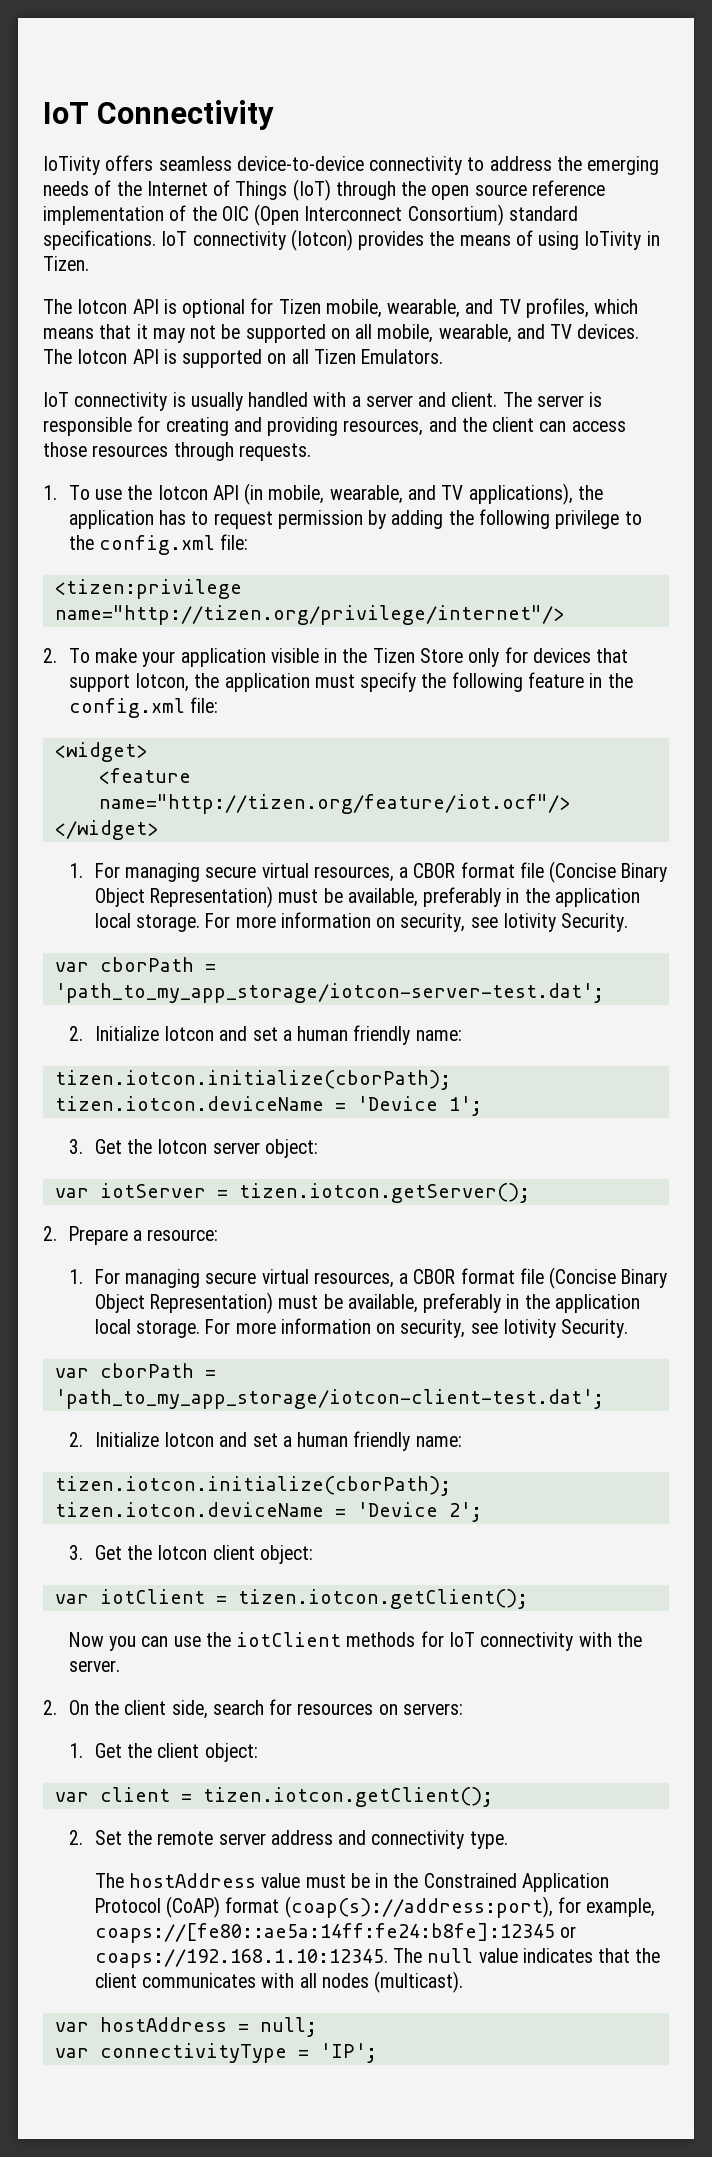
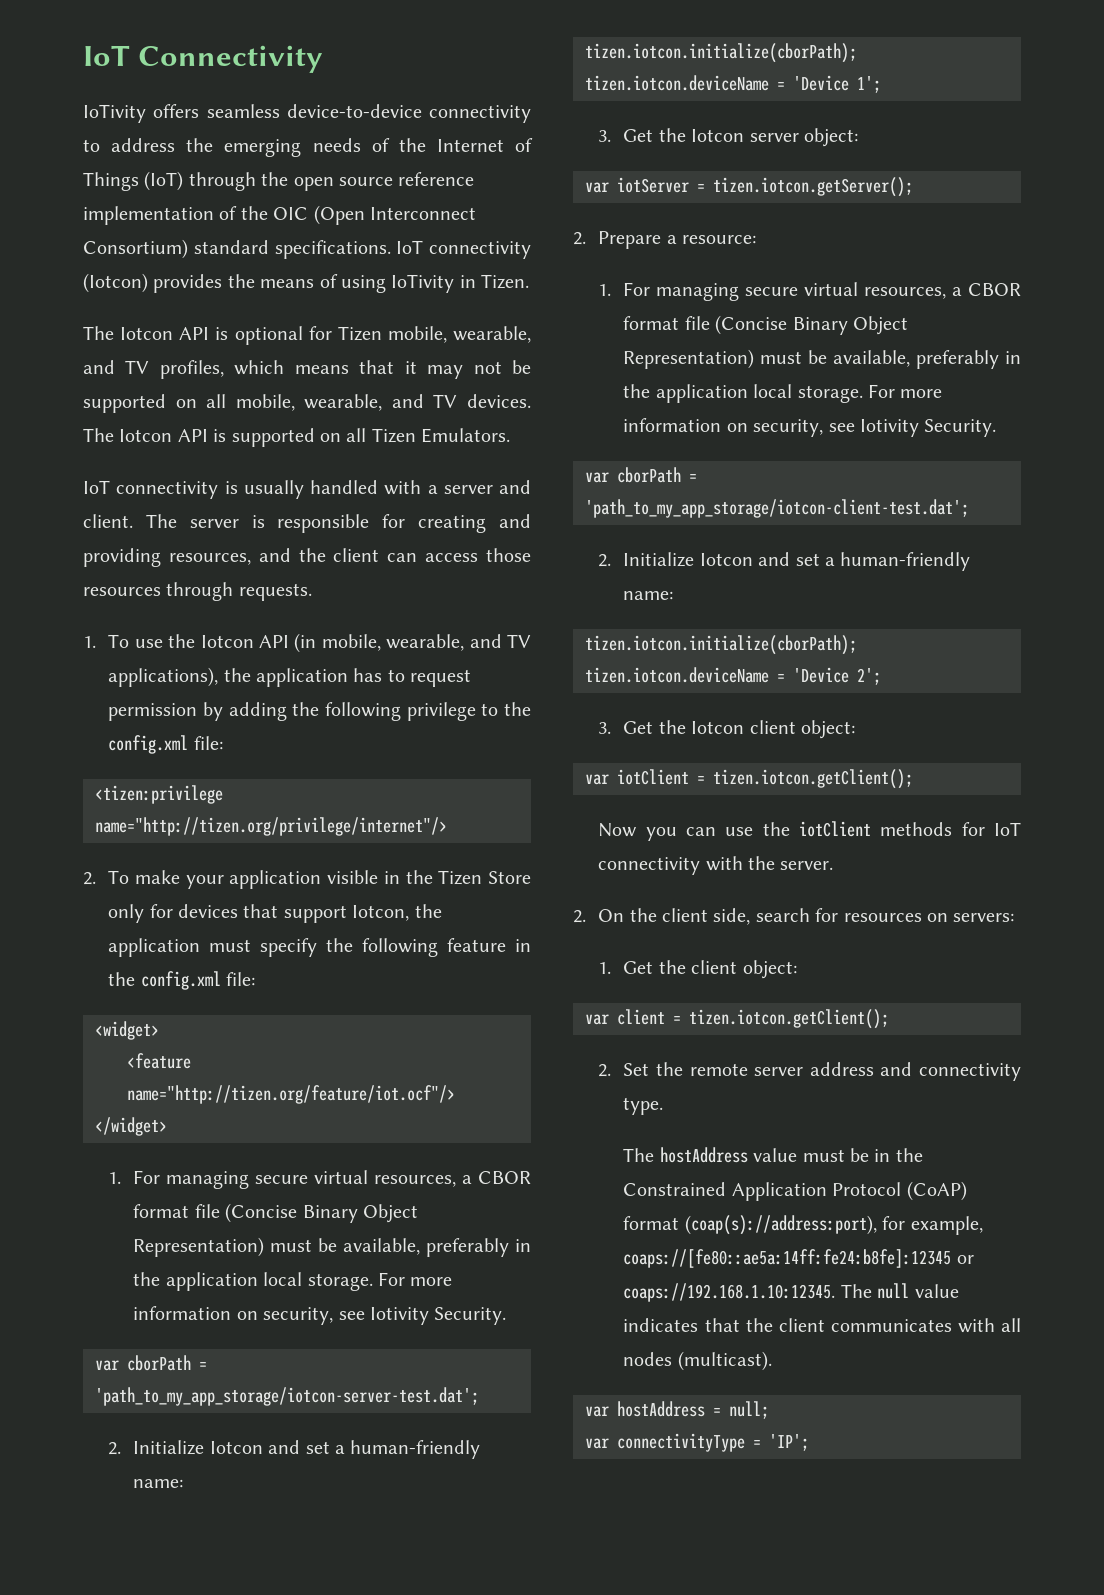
[297,1025,411,1045] human friendly -> [350,1440,481,1459] human-friendly
[297,1431,411,1451] human friendly -> [840,552,971,571] human-friendly

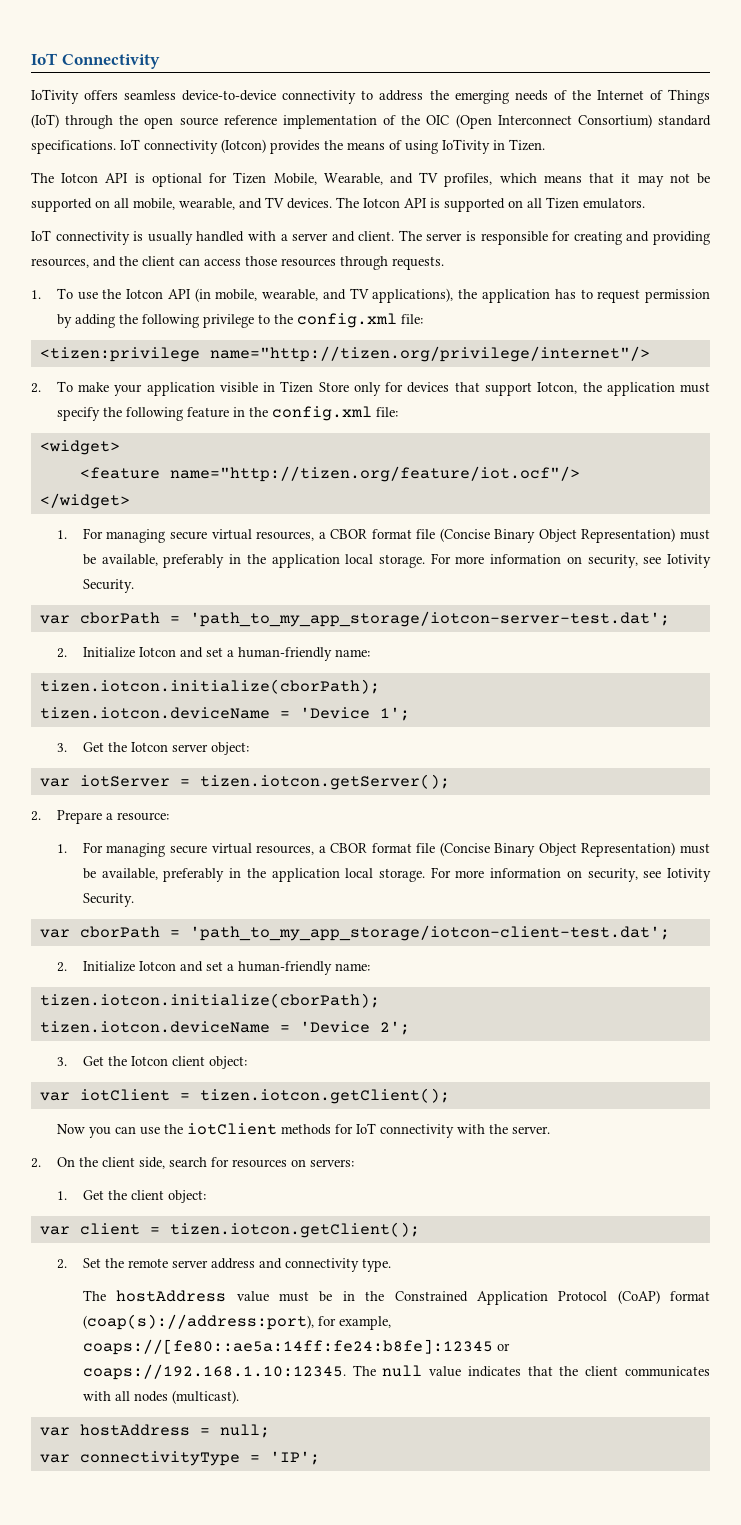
[387,326,531,343] mobile, wearable, -> [273,173,383,185] Mobile, Wearable,
[421,428,511,443] Emulators. -> [583,198,645,209] emulators.
[405,870,433,884] the -> (276, 387) none

